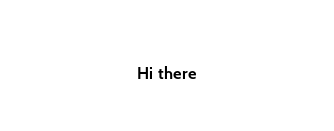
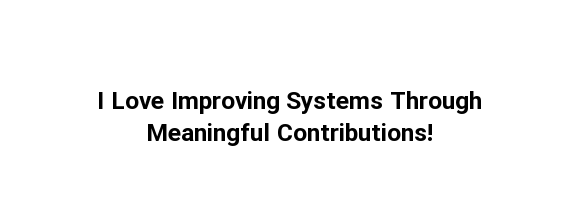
[137,66,197,79] Hi there -> [97,91,482,114] [146,123,433,146] I Love Improving Systems Through Meaningful Contributions!

